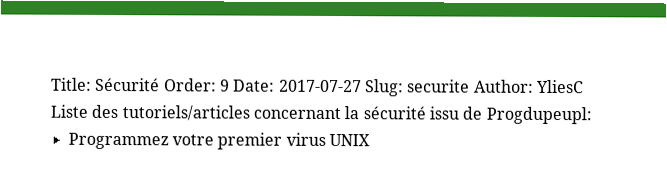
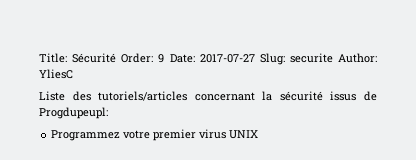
[428,106,459,120] issu -> [330,91,357,101] issus

